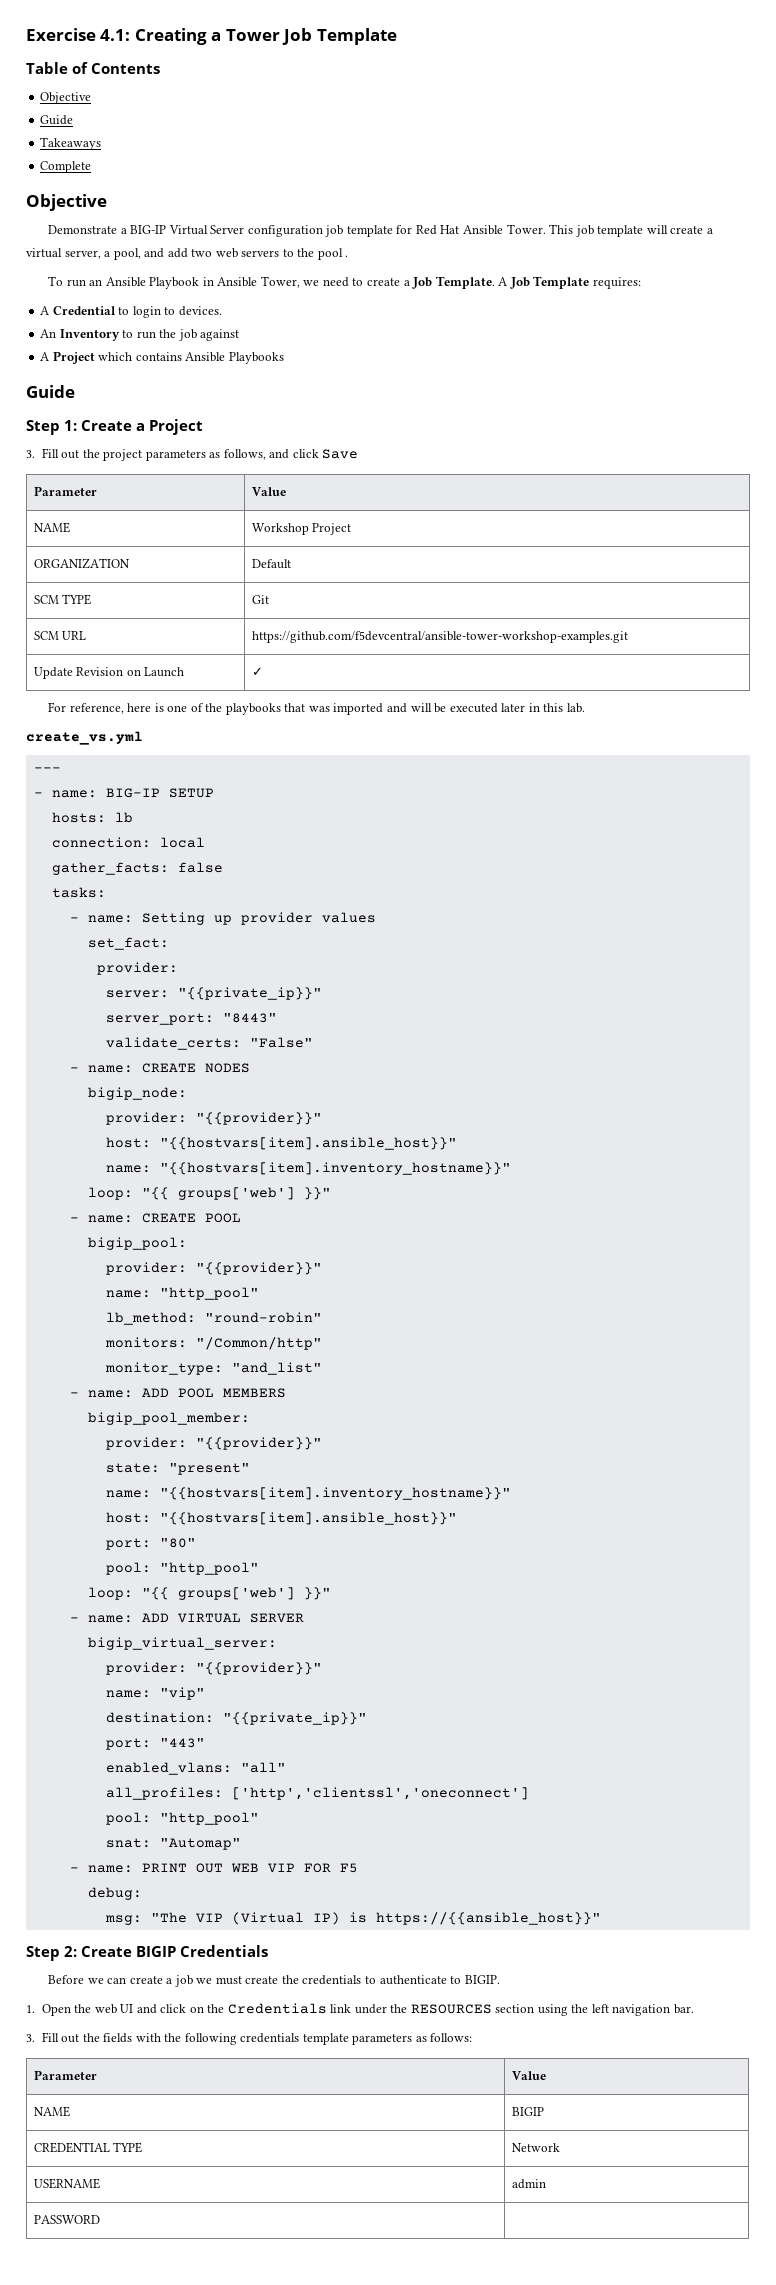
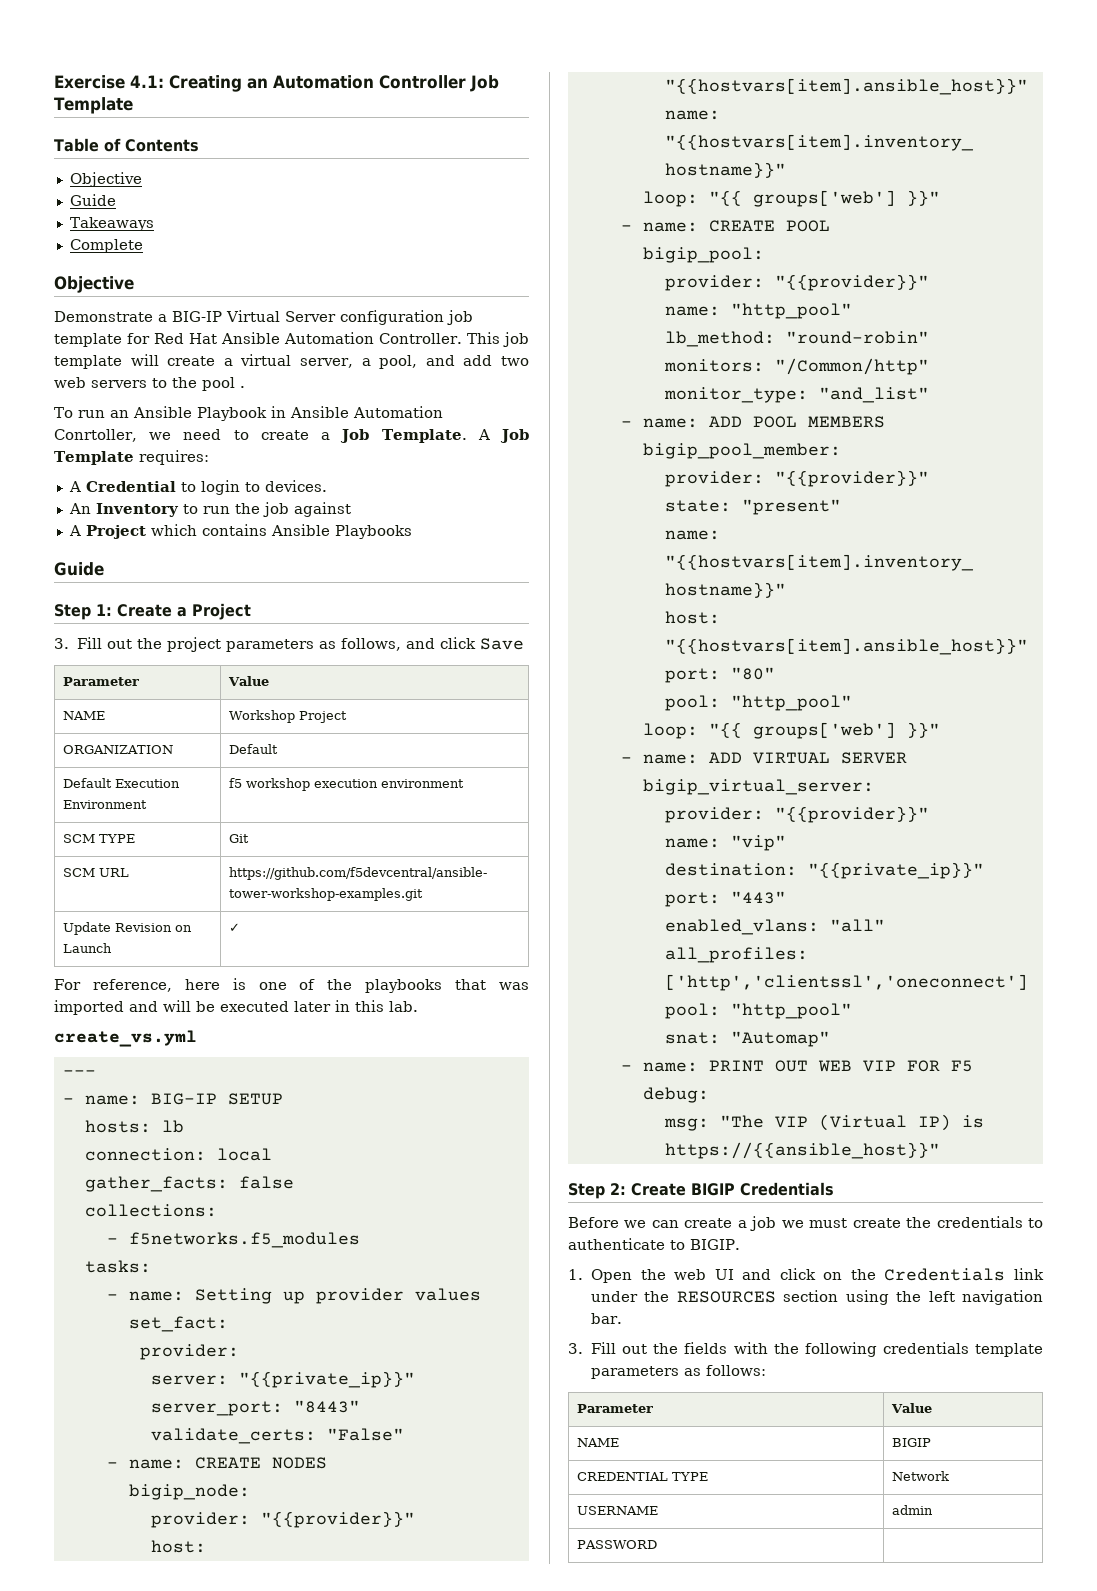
[211,29,280,41] a Tower -> [247,75,466,89] an Automation Controller
[506,224,546,234] Tower. -> [284,332,463,344] Automation Controller.
[260,276,300,288] Tower, -> [352,406,443,418] [54,429,137,442] Automation Conrtoller,
(291, 564) none -> [62,778,180,788] [62,800,147,809] [228,778,464,791] // Default Execution Environment | f5 workshop execution environment
(223, 867) none -> [84,1204,217,1217] [106,1232,360,1248] // collections: // - f5networks.f5_modules

